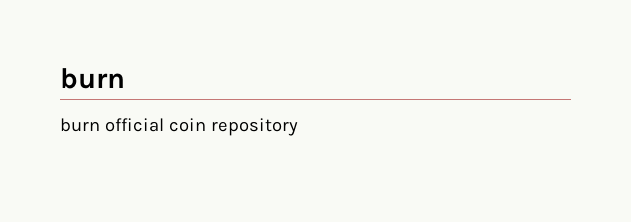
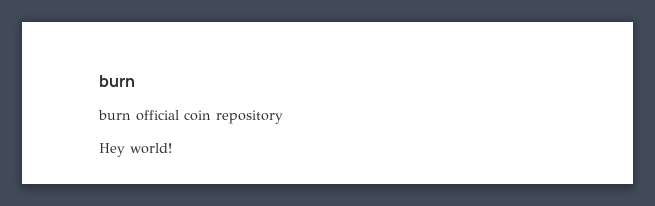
(298, 127) none -> [99,143,172,157] // Hey world!

